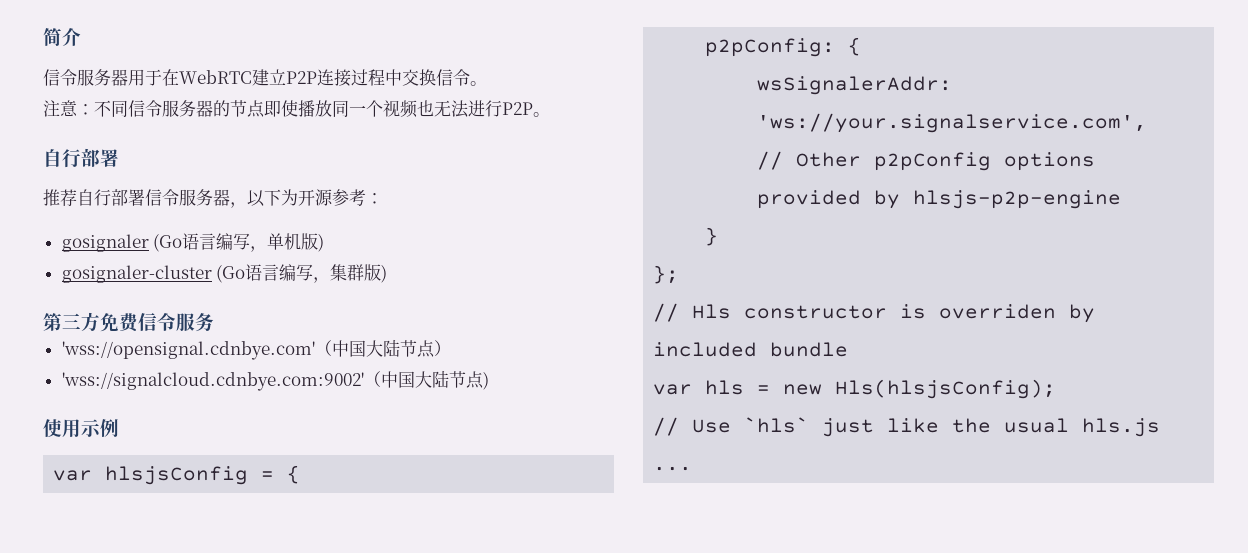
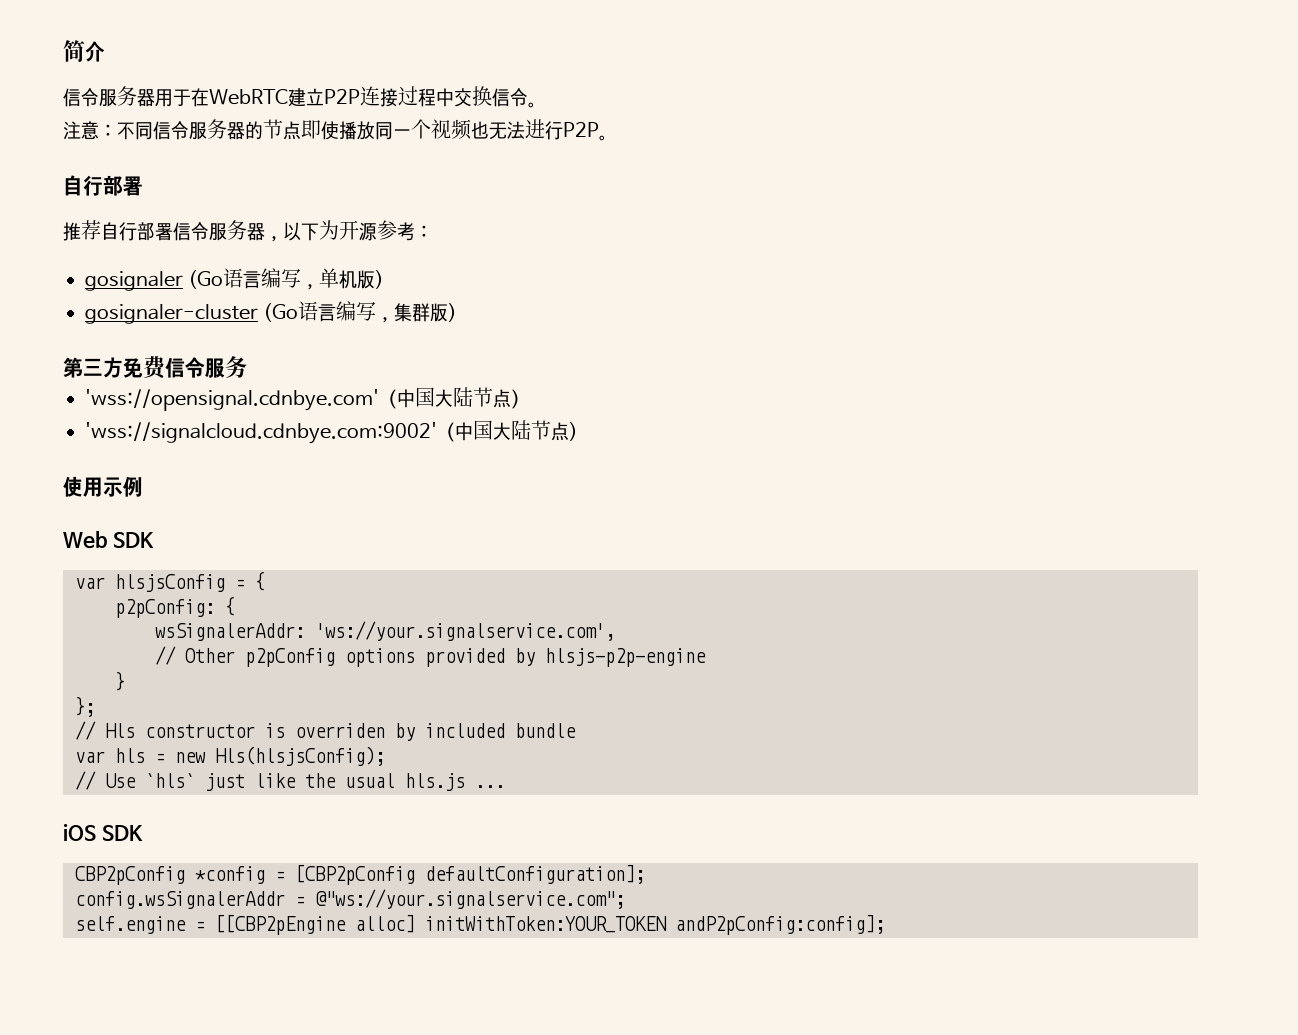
(119, 428) none -> [63,531,154,549] // Web SDK
(693, 468) none -> [63,824,143,841] [75,864,645,885] [75,889,625,909] [75,914,885,935] // iOS SDK // CBP2pConfig *config = [CBP2pConfig defaultConfiguration]; // config.wsSignalerAddr = @"ws://your.signalservice.com"; // self.engine = [[CBP2pEngine alloc] initWithToken:YOUR_TOKEN andP2pConfig:config];

